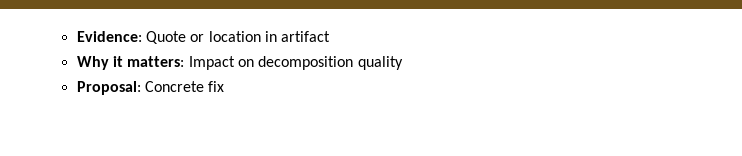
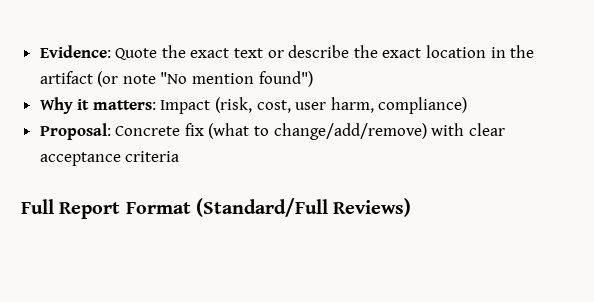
[190,34,205,42] or -> [161,45,422,58] the exact text or describe the exact
(277, 36) none -> [510,45,535,58] the
(331, 36) none -> [97,71,313,87] (or note "No mention found")
[237,56,403,70] [76,81,225,95] on decomposition quality // Proposal: Concrete fix -> [215,97,468,114] [39,123,505,140] [39,151,180,166] [21,198,412,219] (risk, cost, user harm, compliance) // Proposal: Concrete fix (what to change/add/remove) with clear acceptance criteria // Full Report Format (Standard/Full Reviews)

